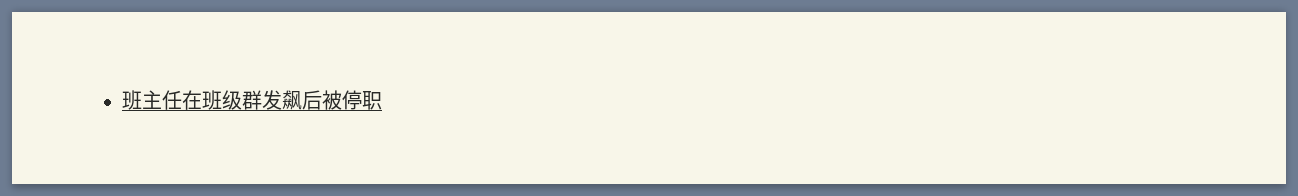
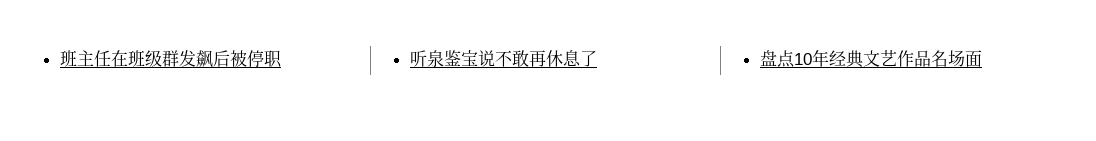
(382, 100) none -> [409,50,597,67] [759,49,982,68] // 听泉鉴宝说不敢再休息了 // 盘点10年经典文艺作品名场面

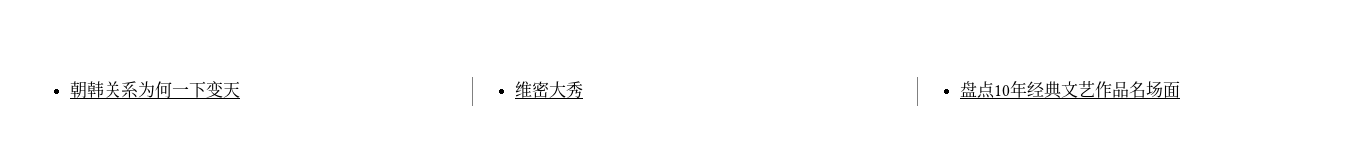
[59,50,282,68] [409,50,597,67] 班主任在班级群发飙后被停职 // 听泉鉴宝说不敢再休息了 -> [69,81,240,98] [514,81,583,99] 朝韩关系为何一下变天 // 维密大秀

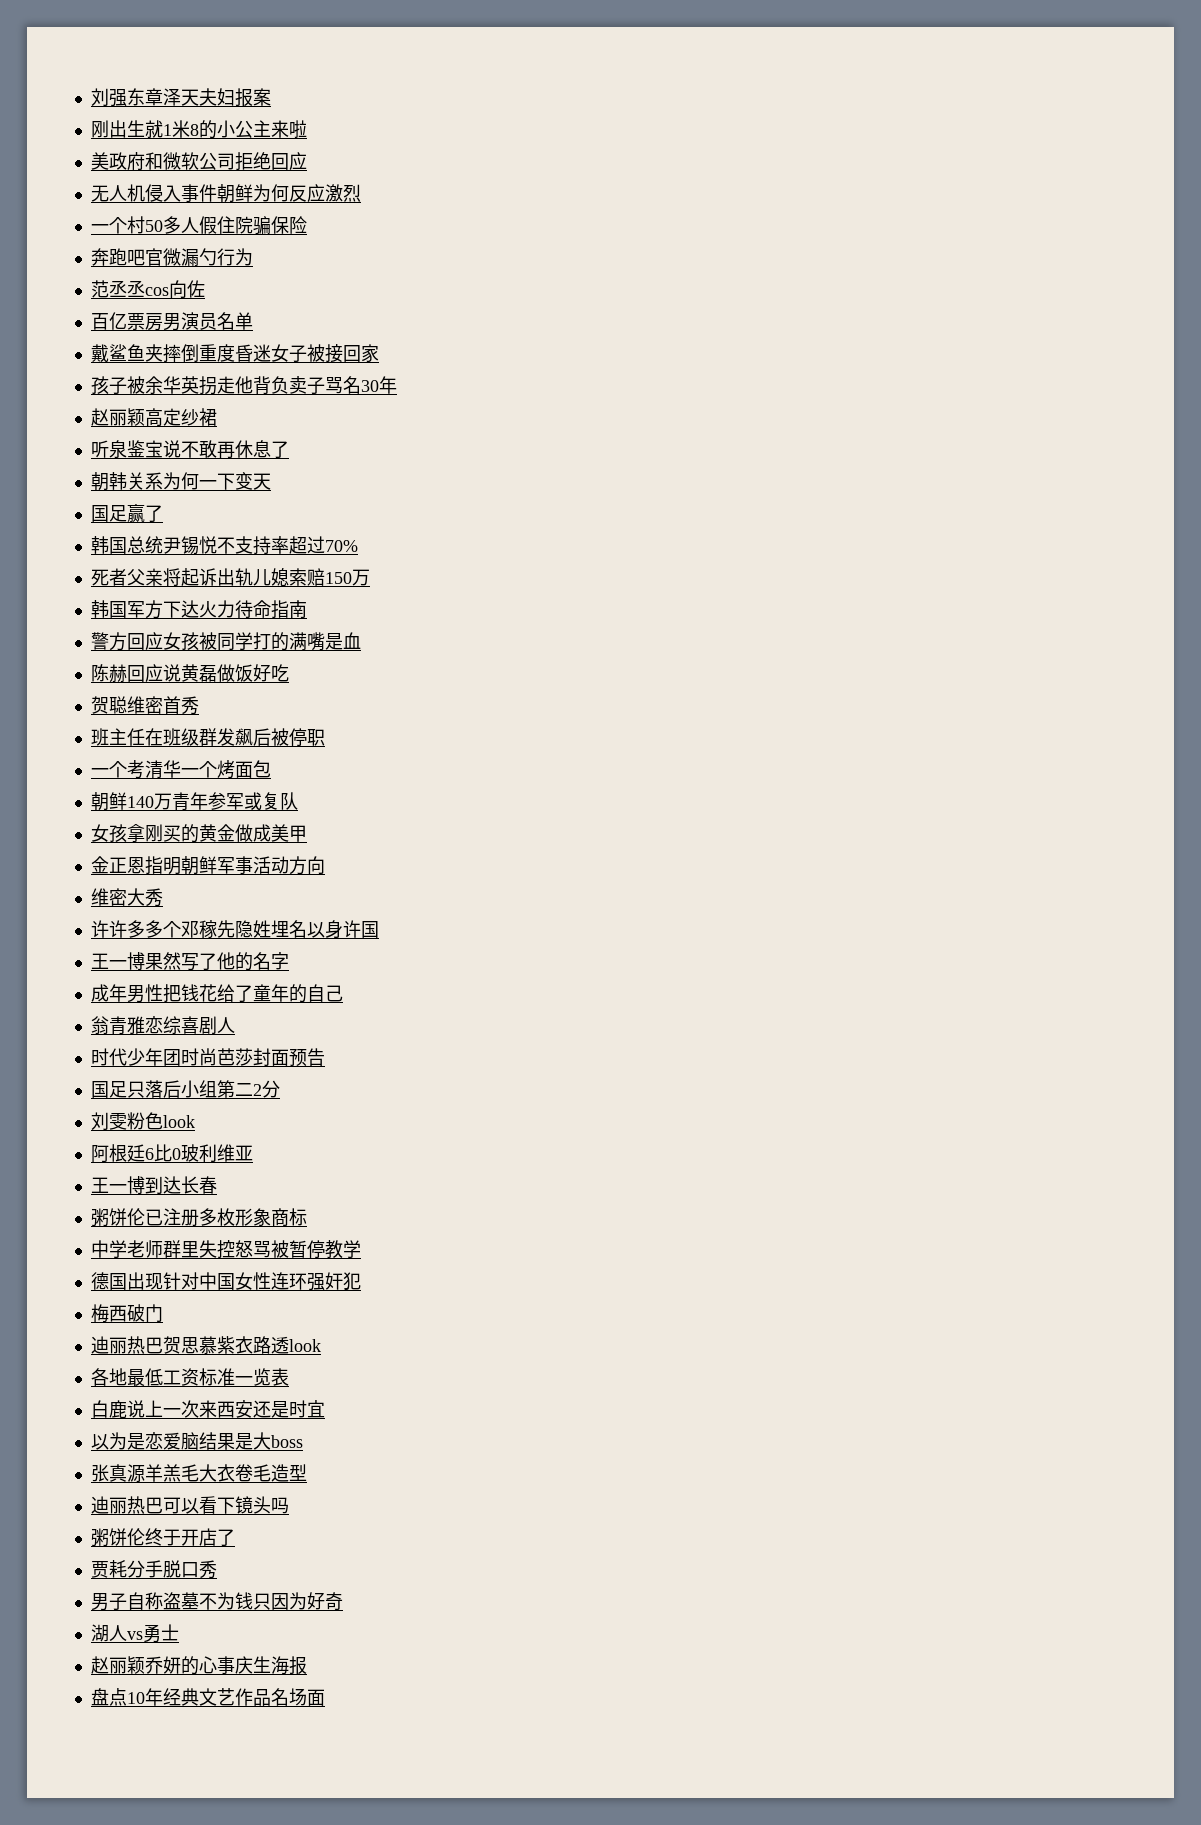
(69, 89) none -> [90,88,271,107] [90,120,307,139] [90,152,307,171] [90,184,361,203] [90,216,307,235] [90,248,253,266] [90,280,205,298] [90,312,253,331] [90,344,379,363] [90,376,397,395] [90,408,217,427] [90,440,289,459] 刘强东章泽天夫妇报案 // 刚出生就1米8的小公主来啦 // 美政府和微软公司拒绝回应 // 无人机侵入事件朝鲜为何反应激烈 // 一个村50多人假住院骗保险 // 奔跑吧官微漏勺行为 // 范丞丞cos向佐 // 百亿票房男演员名单 // 戴鲨鱼夹摔倒重度昏迷女子被接回家 // 孩子被余华英拐走他背负卖子骂名30年 // 赵丽颖高定纱裙 // 听泉鉴宝说不敢再休息了 //
[514,81,583,99] 维密大秀 -> [90,503,163,522] [90,536,358,555] [90,568,370,586] [90,600,307,619] [90,632,361,651] [90,664,289,683] [90,696,199,715] [90,728,325,746] [90,760,271,779] [90,792,298,811] [90,824,307,843] [90,856,325,875] [90,888,163,907] [90,920,379,939] [90,952,289,971] [90,984,343,1003] [90,1016,235,1035] [90,1048,325,1067] [90,1080,280,1098] [90,1112,195,1130] [90,1144,253,1163] [90,1176,217,1194] [90,1208,307,1227] [90,1240,361,1259] [90,1272,361,1291] [90,1304,163,1322] [90,1336,321,1354] [90,1368,289,1386] [90,1400,325,1418] [90,1432,303,1450] [90,1464,307,1483] [90,1496,289,1514] [90,1528,235,1547] [90,1560,217,1579] [90,1592,343,1611] [90,1624,179,1643] [90,1656,307,1675] 国足赢了 // 韩国总统尹锡悦不支持率超过70% // 死者父亲将起诉出轨儿媳索赔150万 // 韩国军方下达火力待命指南 // 警方回应女孩被同学打的满嘴是血 // 陈赫回应说黄磊做饭好吃 // 贺聪维密首秀 // 班主任在班级群发飙后被停职 // 一个考清华一个烤面包 // 朝鲜140万青年参军或复队 // 女孩拿刚买的黄金做成美甲 // 金正恩指明朝鲜军事活动方向 // 维密大秀 // 许许多多个邓稼先隐姓埋名以身许国 // 王一博果然写了他的名字 // 成年男性把钱花给了童年的自己 // 翁青雅恋综喜剧人 // 时代少年团时尚芭莎封面预告 // 国足只落后小组第二2分 // 刘雯粉色look // 阿根廷6比0玻利维亚 // 王一博到达长春 // 粥饼伦已注册多枚形象商标 // 中学老师群里失控怒骂被暂停教学 // 德国出现针对中国女性连环强奸犯 // 梅西破门 // 迪丽热巴贺思慕紫衣路透look // 各地最低工资标准一览表 // 白鹿说上一次来西安还是时宜 // 以为是恋爱脑结果是大boss // 张真源羊羔毛大衣卷毛造型 // 迪丽热巴可以看下镜头吗 // 粥饼伦终于开店了 // 贾耗分手脱口秀 // 男子自称盗墓不为钱只因为好奇 // 湖人vs勇士 // 赵丽颖乔妍的心事庆生海报

